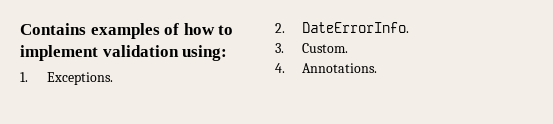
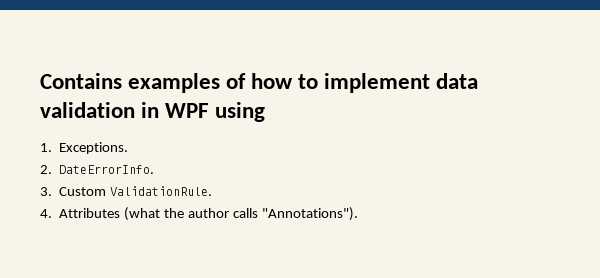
[102,45,228,61] validation using: -> [436,73,479,89] [40,102,266,122] data validation in WPF using
[301,43,348,53] Custom. -> [59,186,213,196] Custom ValidationRule.
[301,63,377,73] Annotations. -> [59,207,358,221] Attributes (what the author calls "Annotations").

